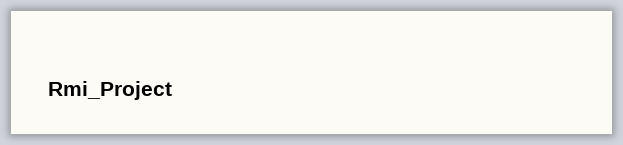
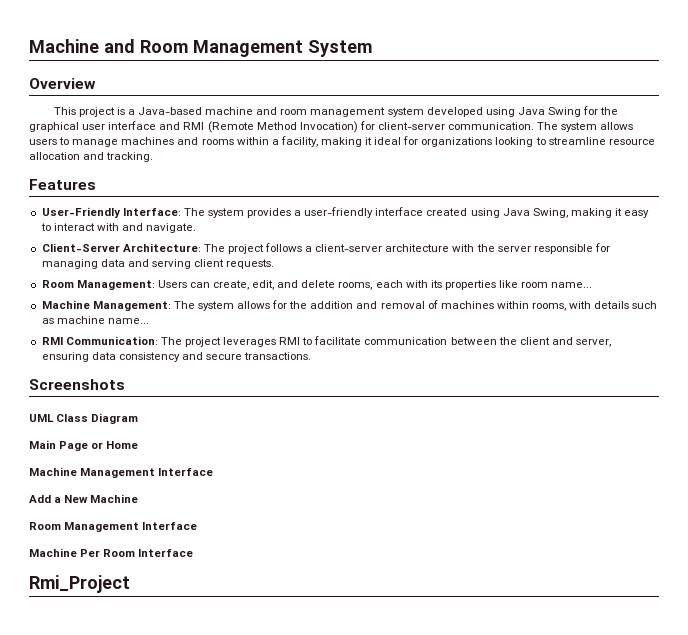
(48, 90) none -> [29,39,372,57] [29,78,96,89] [53,106,619,117] [29,121,634,133] [29,136,655,147] [29,152,154,162] [29,179,96,190] [41,207,650,218] [40,223,197,233] [41,243,610,254] [41,259,275,269] [41,280,593,290] [41,300,658,311] [41,316,149,324] [41,336,612,347] [41,352,312,362] [29,379,125,390] [29,413,139,424] [29,440,139,451] [29,467,214,478] [29,494,139,503] [29,522,198,532] [29,548,194,557] Machine and Room Management System // Overview // This project is a Java-based machine and room management system developed using Java Swing for the graphical user interface and RMI (Remote Method Invocation) for client-server communication. The system allows users to manage machines and rooms within a facility, making it ideal for organizations looking to streamline resource allocation and tracking. // Features // User-Friendly Interface: The system provides a user-friendly interface created using Java Swing, making it easy to interact with and navigate. // Client-Server Architecture: The project follows a client-server architecture with the server responsible for managing data and serving client requests. // Room Management: Users can create, edit, and delete rooms, each with its properties like room name... // Machine Management: The system allows for the addition and removal of machines within rooms, with details such as machine name... // RMI Communication: The project leverages RMI to facilitate communication between the client and server, ensuring data consistency and secure transactions. // Screenshots // UML Class Diagram // Main Page or Home // Machine Management Interface // Add a New Machine // Room Management Interface // Machine Per Room Interface //

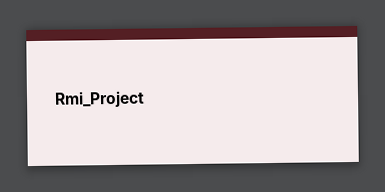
[29,39,372,57] [29,78,96,89] [53,106,619,117] [29,121,634,133] [29,136,655,147] [29,152,154,162] [29,179,96,190] [41,207,650,218] [40,223,197,233] [41,243,610,254] [41,259,275,269] [41,280,593,290] [41,300,658,311] [41,316,149,324] [41,336,612,347] [41,352,312,362] [29,379,125,390] [29,413,139,424] [29,440,139,451] [29,467,214,478] [29,494,139,503] [29,522,198,532] [29,548,194,557] Machine and Room Management System // Overview // This project is a Java-based machine and room management system developed using Java Swing for the graphical user interface and RMI (Remote Method Invocation) for client-server communication. The system allows users to manage machines and rooms within a facility, making it ideal for organizations looking to streamline resource allocation and tracking. // Features // User-Friendly Interface: The system provides a user-friendly interface created using Java Swing, making it easy to interact with and navigate. // Client-Server Architecture: The project follows a client-server architecture with the server responsible for managing data and serving client requests. // Room Management: Users can create, edit, and delete rooms, each with its properties like room name... // Machine Management: The system allows for the addition and removal of machines within rooms, with details such as machine name... // RMI Communication: The project leverages RMI to facilitate communication between the client and server, ensuring data consistency and secure transactions. // Screenshots // UML Class Diagram // Main Page or Home // Machine Management Interface // Add a New Machine // Room Management Interface // Machine Per Room Interface // -> (54, 99) none

